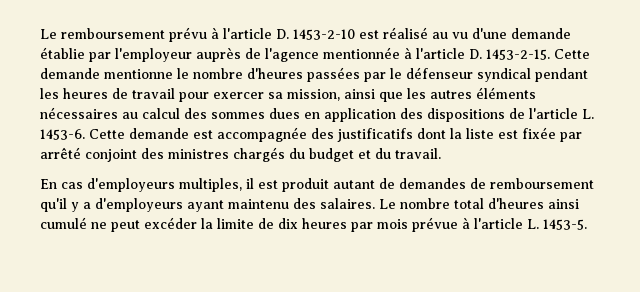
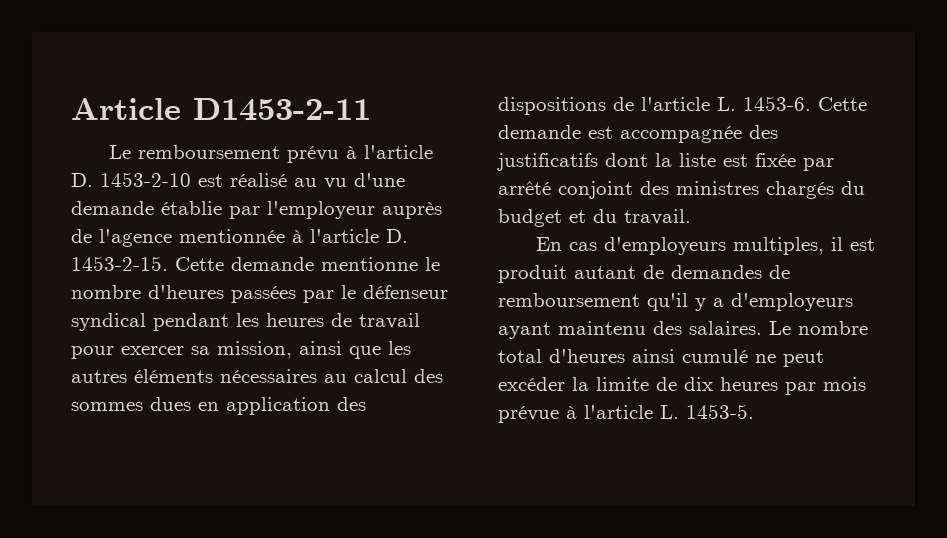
(40, 34) none -> [71,98,371,121] Article D1453-2-11 //

